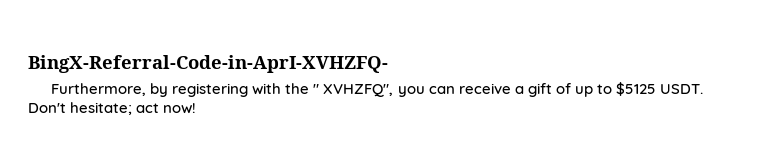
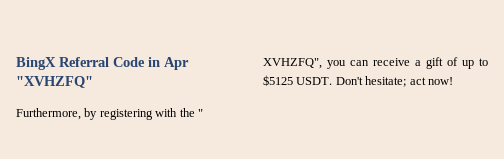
[28,55,388,73] BingX-Referral-Code-in-AprI-XVHZFQ- -> [16,57,189,70] [16,76,93,88] BingX Referral Code in Apr "XVHZFQ"

